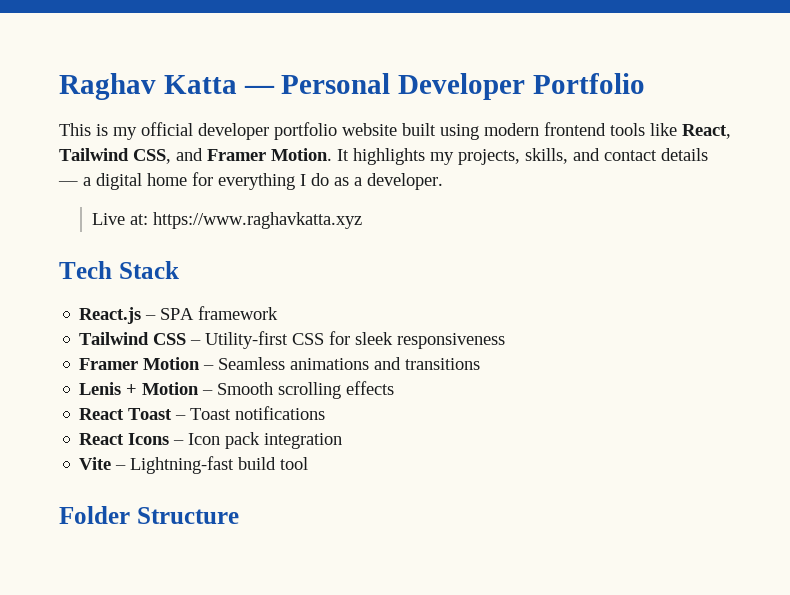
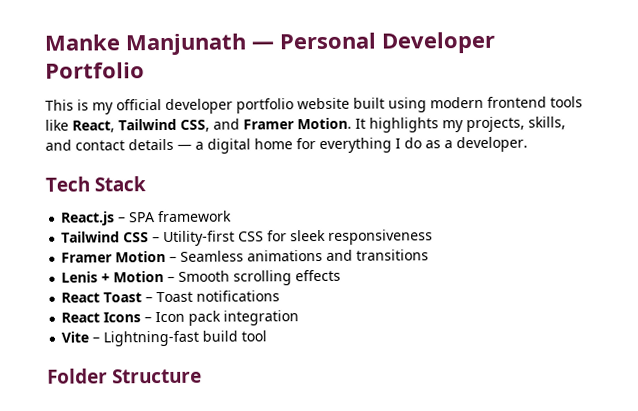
[59,73,237,100] Raghav Katta -> [44,33,247,56] Manke Manjunath
[92,212,363,229] // Live at: https://www.raghavkatta.xyz -> (528, 144) none

